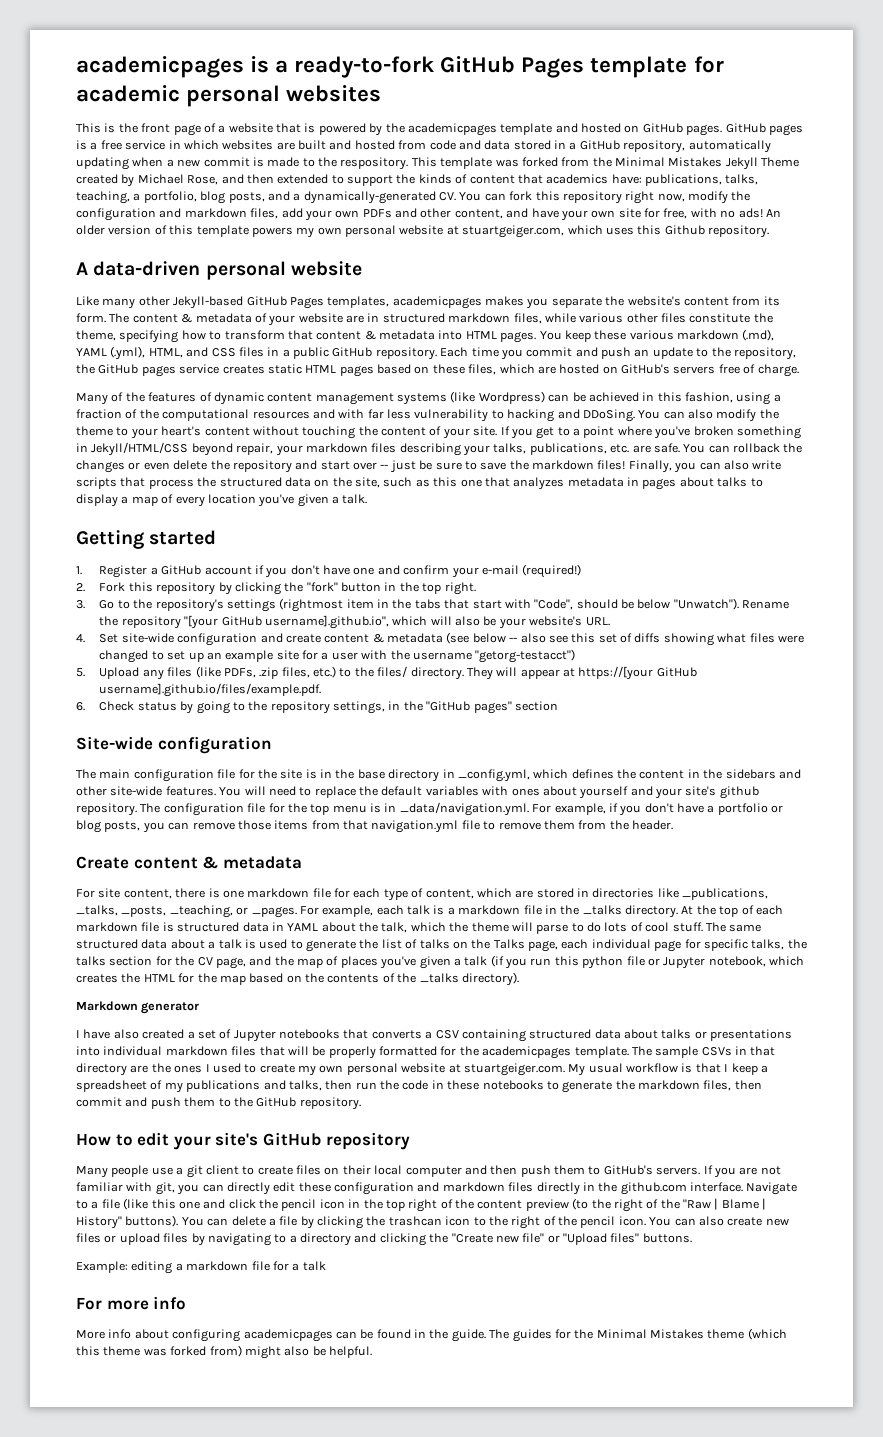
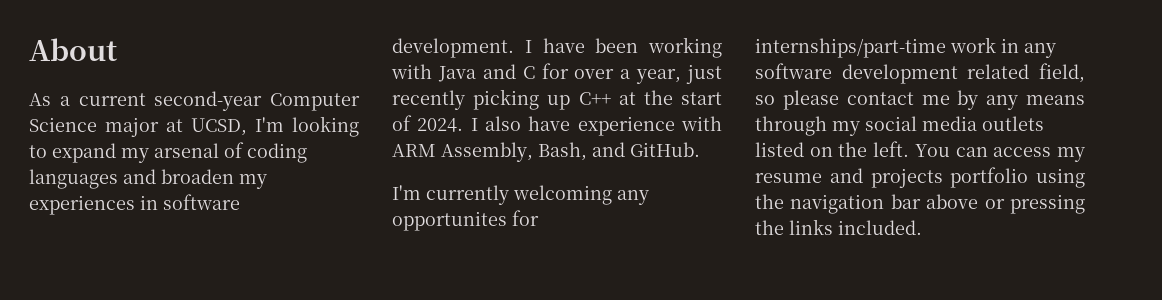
[76,56,724,78] [76,85,382,107] [76,123,803,136] [76,140,771,153] [76,157,800,170] [76,174,759,187] [76,191,751,204] [76,208,781,221] [76,225,769,238] [76,261,362,280] [76,296,780,309] [76,313,773,326] [76,329,775,343] [76,346,796,360] [76,364,799,377] [76,391,781,405] [76,409,779,422] [76,426,801,439] [76,442,803,456] [76,460,782,473] [76,477,763,490] [76,494,368,507] [76,530,217,549] [76,564,582,578] [76,582,476,595] [76,598,790,612] [99,615,610,629] [76,632,804,646] [99,649,576,663] [76,666,697,680] [99,683,322,697] [76,701,558,714] [76,736,272,754] [76,769,801,782] [76,786,759,799] [76,802,784,816] [76,820,673,833] [76,856,302,869] [76,888,769,901] [76,905,783,918] [76,922,762,934] [76,939,807,952] [76,955,804,969] [76,972,519,986] [76,1001,200,1014] [76,1029,793,1042] [76,1046,776,1059] [76,1063,768,1076] [76,1080,762,1093] [76,1097,361,1110] [76,1132,410,1150] [76,1165,781,1178] [76,1182,798,1195] [76,1198,767,1212] [76,1215,789,1229] [76,1233,692,1246] [76,1261,326,1274] [76,1296,187,1310] [76,1328,787,1342] [76,1345,372,1359] academicpages is a ready-to-fork GitHub Pages template for academic personal websites // This is the front page of a website that is powered by the academicpages template and hosted on GitHub pages. GitHub pages is a free service in which websites are built and hosted from code and data stored in a GitHub repository, automatically updating when a new commit is made to the respository. This template was forked from the Minimal Mistakes Jekyll Theme created by Michael Rose, and then extended to support the kinds of content that academics have: publications, talks, teaching, a portfolio, blog posts, and a dynamically-generated CV. You can fork this repository right now, modify the configuration and markdown files, add your own PDFs and other content, and have your own site for free, with no ads! An older version of this template powers my own personal website at stuartgeiger.com, which uses this Github repository. // A data-driven personal website // Like many other Jekyll-based GitHub Pages templates, academicpages makes you separate the website's content from its form. The content & metadata of your website are in structured markdown files, while various other files constitute the theme, specifying how to transform that content & metadata into HTML pages. You keep these various markdown (.md), YAML (.yml), HTML, and CSS files in a public GitHub repository. Each time you commit and push an update to the repository, the GitHub pages service creates static HTML pages based on these files, which are hosted on GitHub's servers free of charge. // Many of the features of dynamic content management systems (like Wordpress) can be achieved in this fashion, using a fraction of the computational resources and with far less vulnerability to hacking and DDoSing. You can also modify the theme to your heart's content without touching the content of your site. If you get to a point where you've broken something in Jekyll/HTML/CSS beyond repair, your markdown files describing your talks, publications, etc. are safe. You can rollback the changes or even delete the repository and start over -- just be sure to save the markdown files! Finally, you can also write scripts that process the structured data on the site, such as this one that analyzes metadata in pages about talks to display a map of every location you've given a talk. // Getting started // 1. Register a GitHub account if you don't have one and confirm your e-mail (required!) // 2. Fork this repository by clicking the "fork" button in the top right. // 3. Go to the repository's settings (rightmost item in the tabs that start with "Code", should be below "Unwatch"). Rename the repository "[your GitHub username].github.io", which will also be your website's URL. // 4. Set site-wide configuration and create content & metadata (see below -- also see this set of diffs showing what files were changed to set up an example site for a user with the username "getorg-testacct") // 5. Upload any files (like PDFs, .zip files, etc.) to the files/ directory. They will appear at https://[your GitHub username].github.io/files/example.pdf. // 6. Check status by going to the repository settings, in the "GitHub pages" section // Site-wide configuration // The main configuration file for the site is in the base directory in _config.yml, which defines the content in the sidebars and other site-wide features. You will need to replace the default variables with ones about yourself and your site's github repository. The configuration file for the top menu is in _data/navigation.yml. For example, if you don't have a portfolio or blog posts, you can remove those items from that navigation.yml file to remove them from the header. // Create content & metadata // For site content, there is one markdown file for each type of content, which are stored in directories like _publications, _talks, _posts, _teaching, or _pages. For example, each talk is a markdown file in the _talks directory. At the top of each markdown file is structured data in YAML about the talk, which the theme will parse to do lots of cool stuff. The same structured data about a talk is used to generate the list of talks on the Talks page, each individual page for specific talks, the talks section for the CV page, and the map of places you've given a talk (if you run this python file or Jupyter notebook, which creates the HTML for the map based on the contents of the _talks directory). // Markdown generator // I have also created a set of Jupyter notebooks that converts a CSV containing structured data about talks or presentations into individual markdown files that will be properly formatted for the academicpages template. The sample CSVs in that directory are the ones I used to create my own personal website at stuartgeiger.com. My usual workflow is that I keep a spreadsheet of my publications and talks, then run the code in these notebooks to generate the markdown files, then commit and push them to the GitHub repository. // How to edit your site's GitHub repository // Many people use a git client to create files on their local computer and then push them to GitHub's servers. If you are not familiar with git, you can directly edit these configuration and markdown files directly in the github.com interface. Navigate to a file (like this one and click the pencil icon in the top right of the content preview (to the right of the "Raw | Blame | History" buttons). You can delete a file by clicking the trashcan icon to the right of the pencil icon. You can also create new files or upload files by navigating to a directory and clicking the "Create new file" or "Upload files" buttons. // Example: editing a markdown file for a talk // For more info // More info about configuring academicpages can be found in the guide. The guides for the Minimal Mistakes theme (which this theme was forked from) might also be helpful. -> [29,38,118,61] [29,91,360,111] [29,116,359,137] [29,142,307,163] [29,169,267,189] [29,194,240,215] [392,37,722,58] [391,63,722,84] [392,89,722,110] [392,115,722,136] [392,142,700,162] [392,185,649,205] [392,210,539,231] [755,37,1056,58] [755,63,1085,84] [755,90,1085,110] [755,116,1044,136] [755,141,1085,162] [755,167,1085,188] [755,194,1085,214] [755,219,922,235] About // As a current second-year Computer Science major at UCSD, I'm looking to expand my arsenal of coding languages and broaden my experiences in software development. I have been working with Java and C for over a year, just recently picking up C++ at the start of 2024. I also have experience with ARM Assembly, Bash, and GitHub. // I'm currently welcoming any opportunites for internships/part-time work in any software development related field, so please contact me by any means through my social media outlets listed on the left. You can access my resume and projects portfolio using the navigation bar above or pressing the links included.

